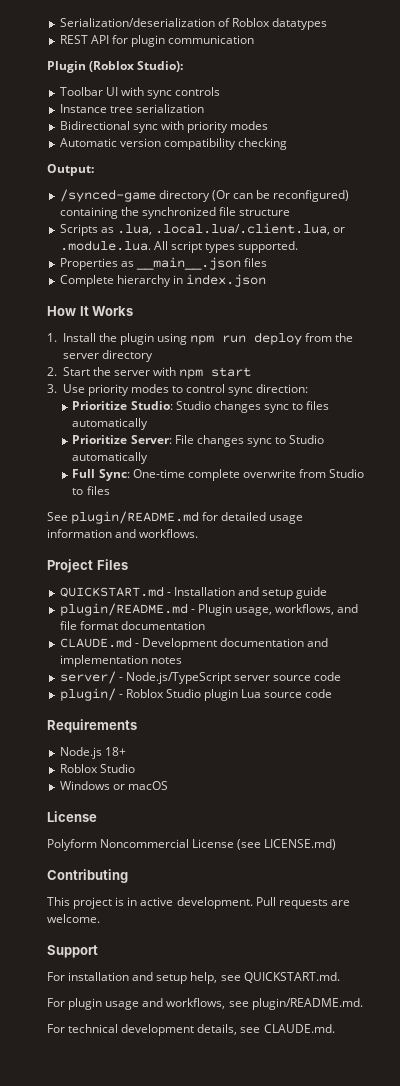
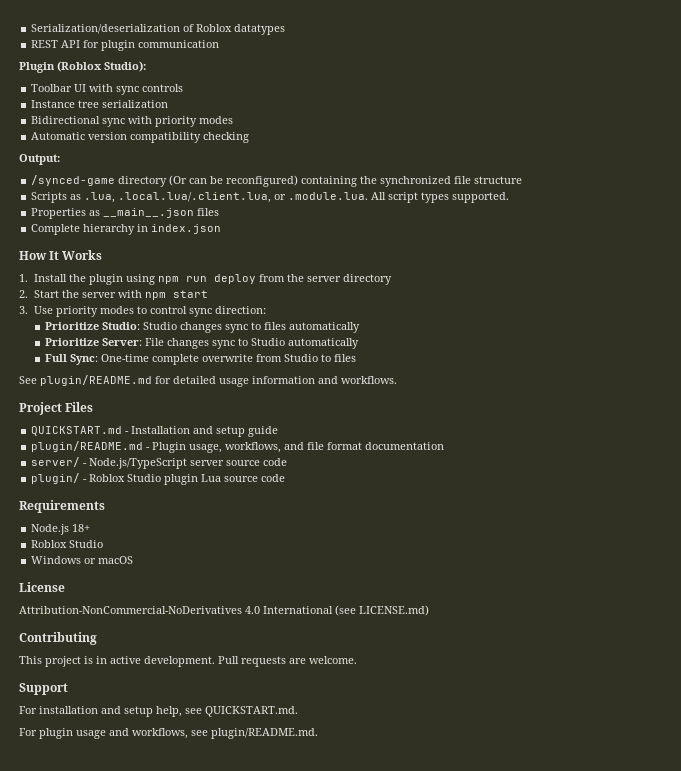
[59,637,329,650] [59,655,182,667] // CLAUDE.md - Development documentation and implementation notes -> (445, 446) none
[47,839,235,851] Polyform Noncommercial License -> [19,606,333,614] Attribution-NonCommercial-NoDerivatives 4.0 International
[47,1024,335,1036] // For technical development details, see CLAUDE.md. -> (318, 733) none

